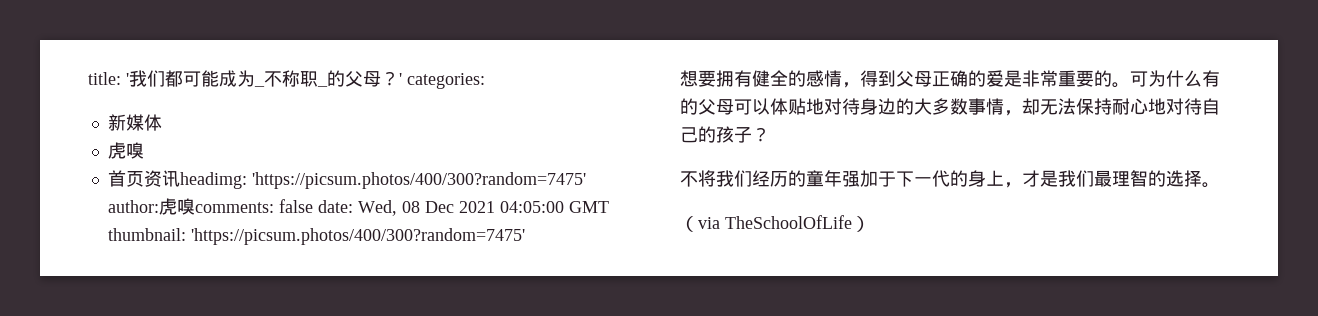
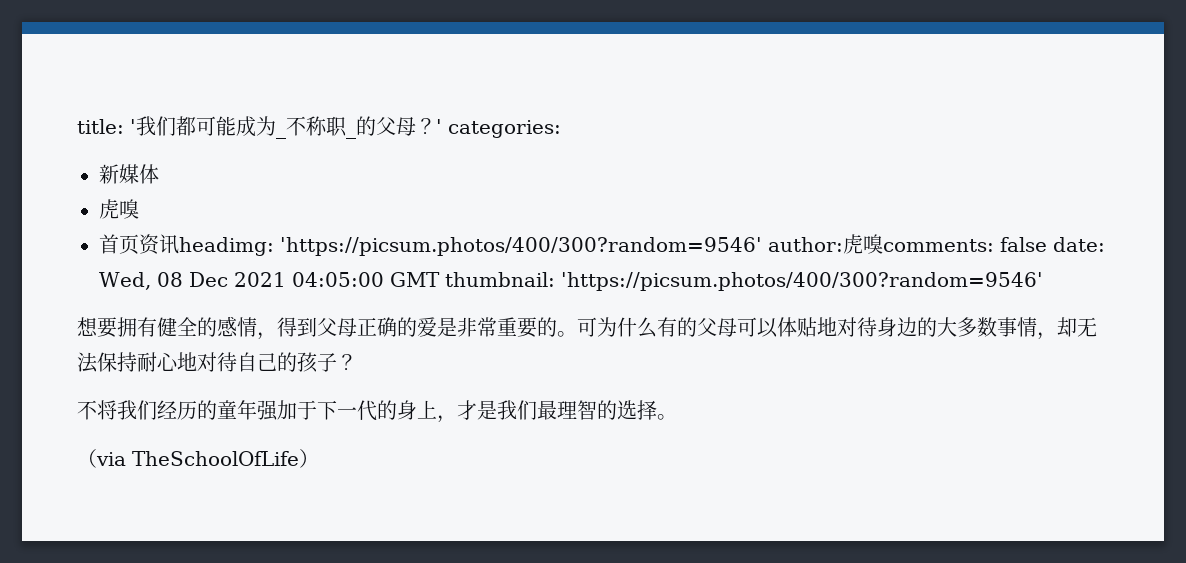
[251,172,586,189] 'https://picsum.photos/400/300?random=7475' -> [280,237,762,256] 'https://picsum.photos/400/300?random=9546'
[190,228,525,245] 'https://picsum.photos/400/300?random=7475' -> [560,272,1043,291] 'https://picsum.photos/400/300?random=9546'

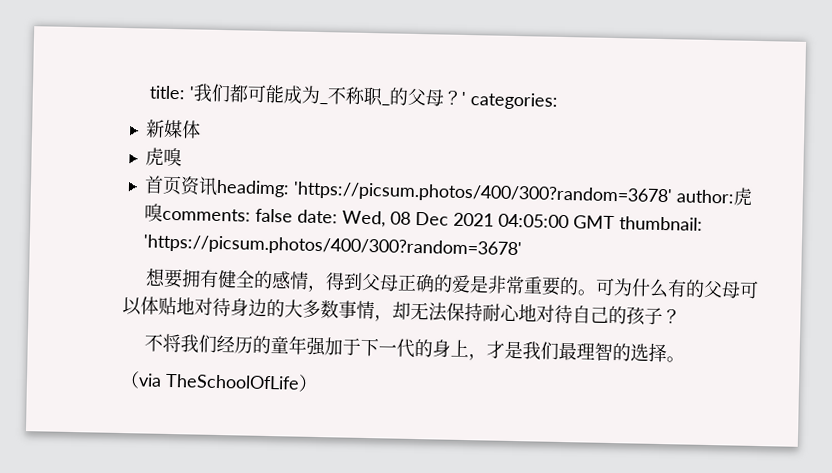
[280,237,762,256] 'https://picsum.photos/400/300?random=9546' -> [292,181,673,206] 'https://picsum.photos/400/300?random=3678'
[560,272,1043,291] 'https://picsum.photos/400/300?random=9546' -> [142,234,522,259] 'https://picsum.photos/400/300?random=3678'

